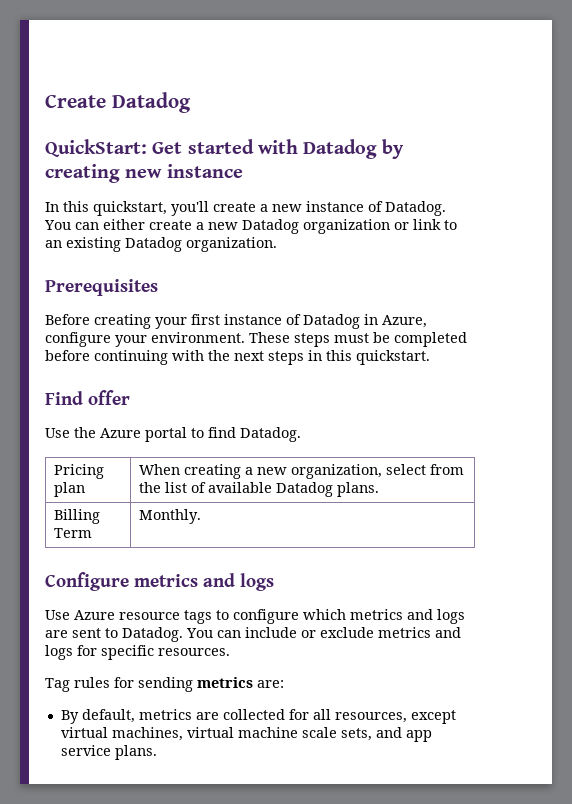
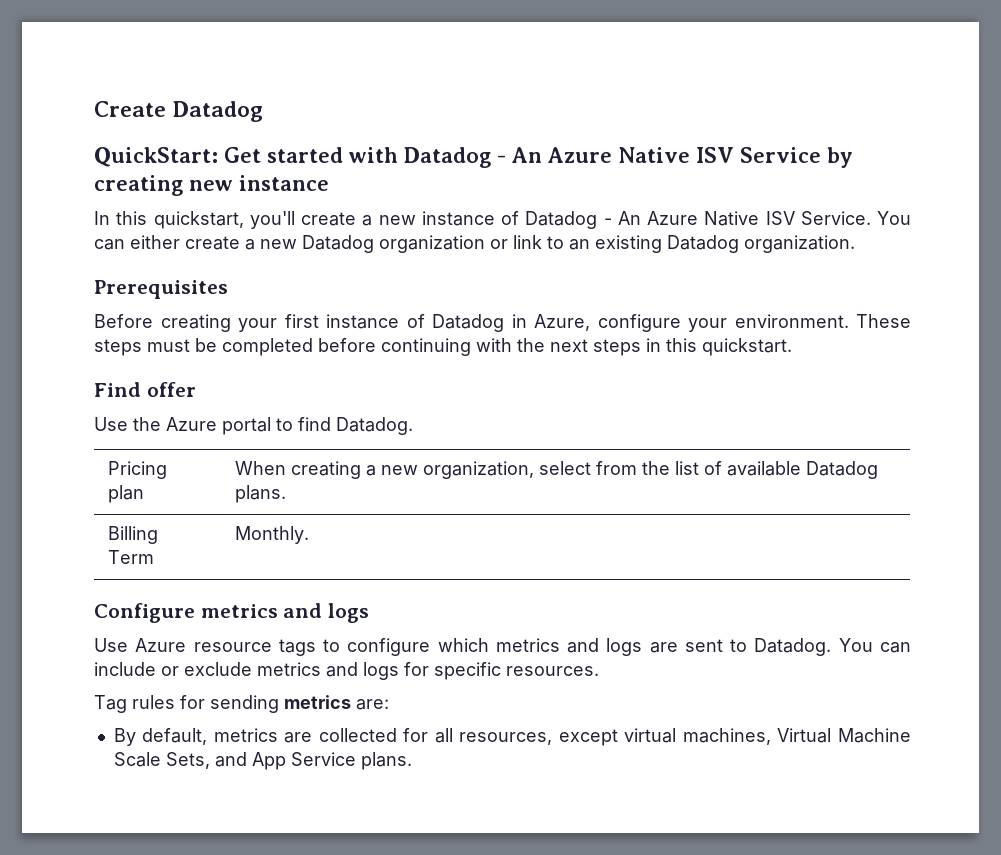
(378, 149) none -> [497,147,821,163] - An Azure Native ISV Service
[385,201,446,216] Datadog. -> [525,211,871,229] Datadog - An Azure Native ISV Service.
[186,727,432,742] [60,745,111,756] virtual machine scale sets, and app service -> [777,728,911,743] [113,752,356,770] Virtual Machine Scale Sets, and App Service

